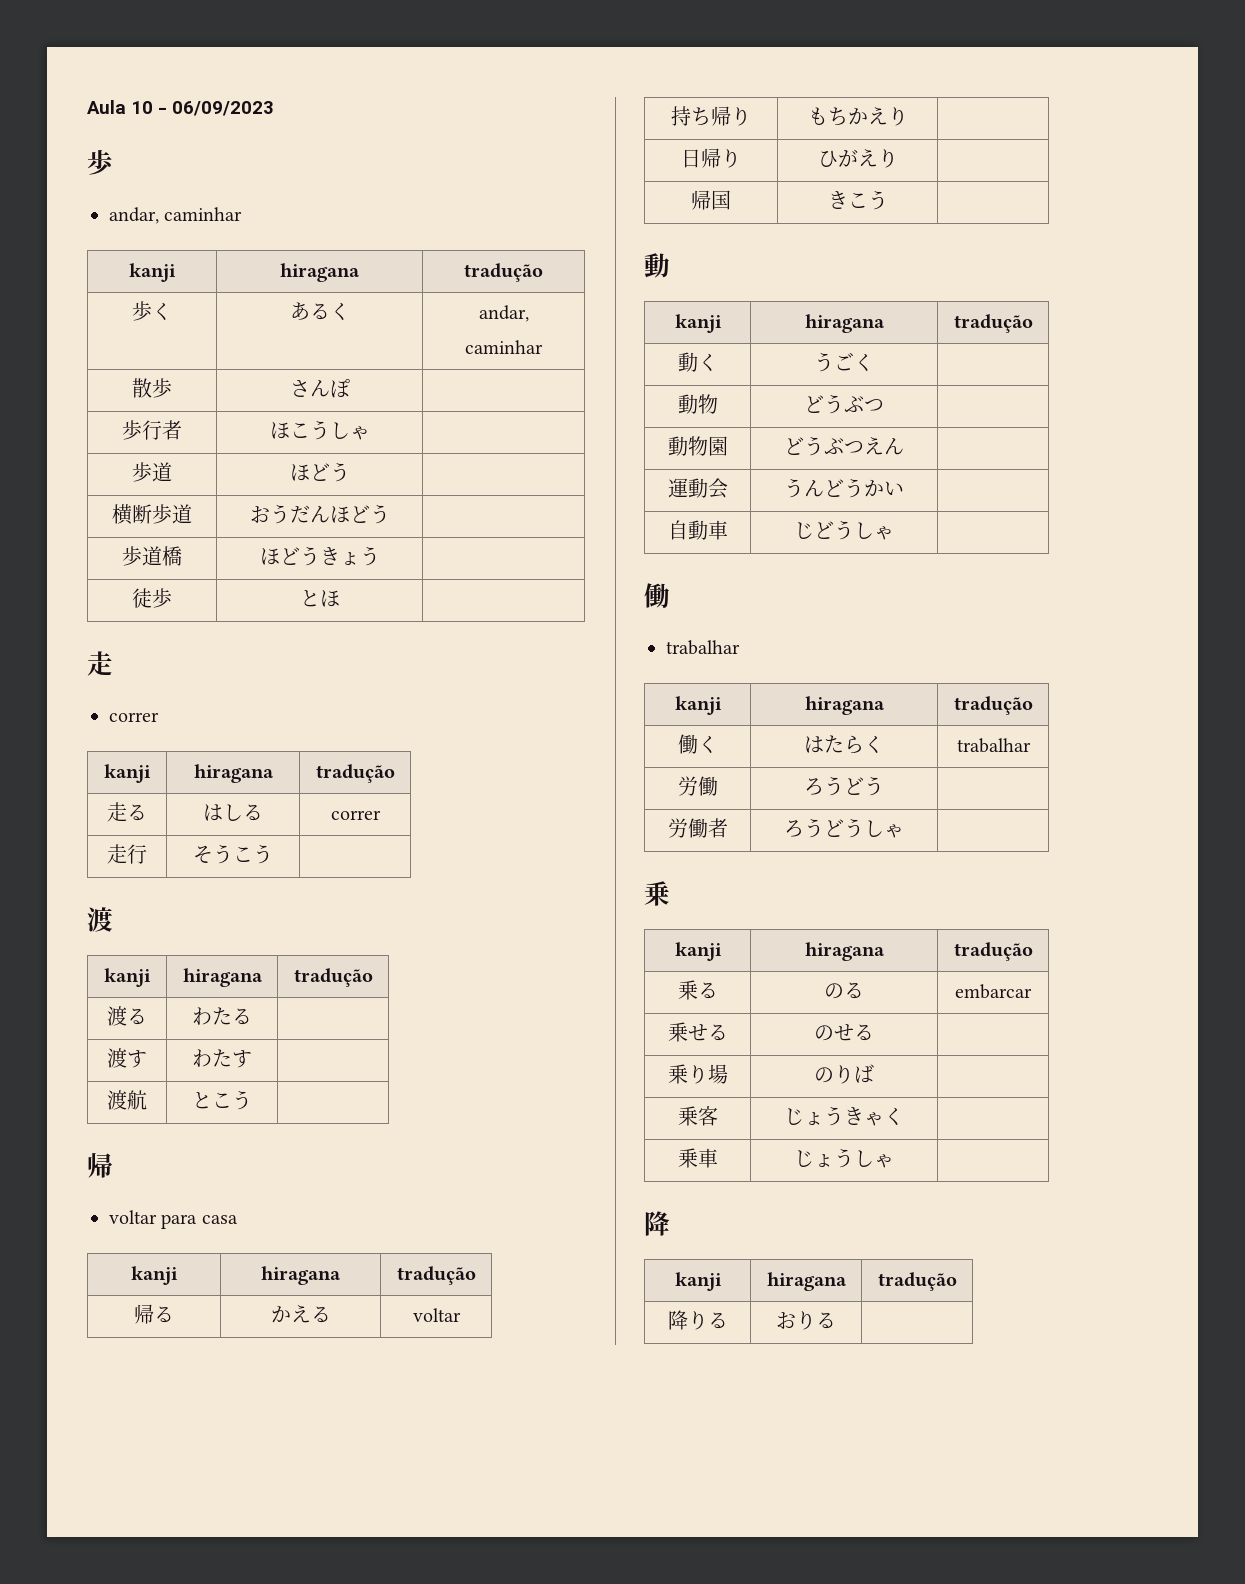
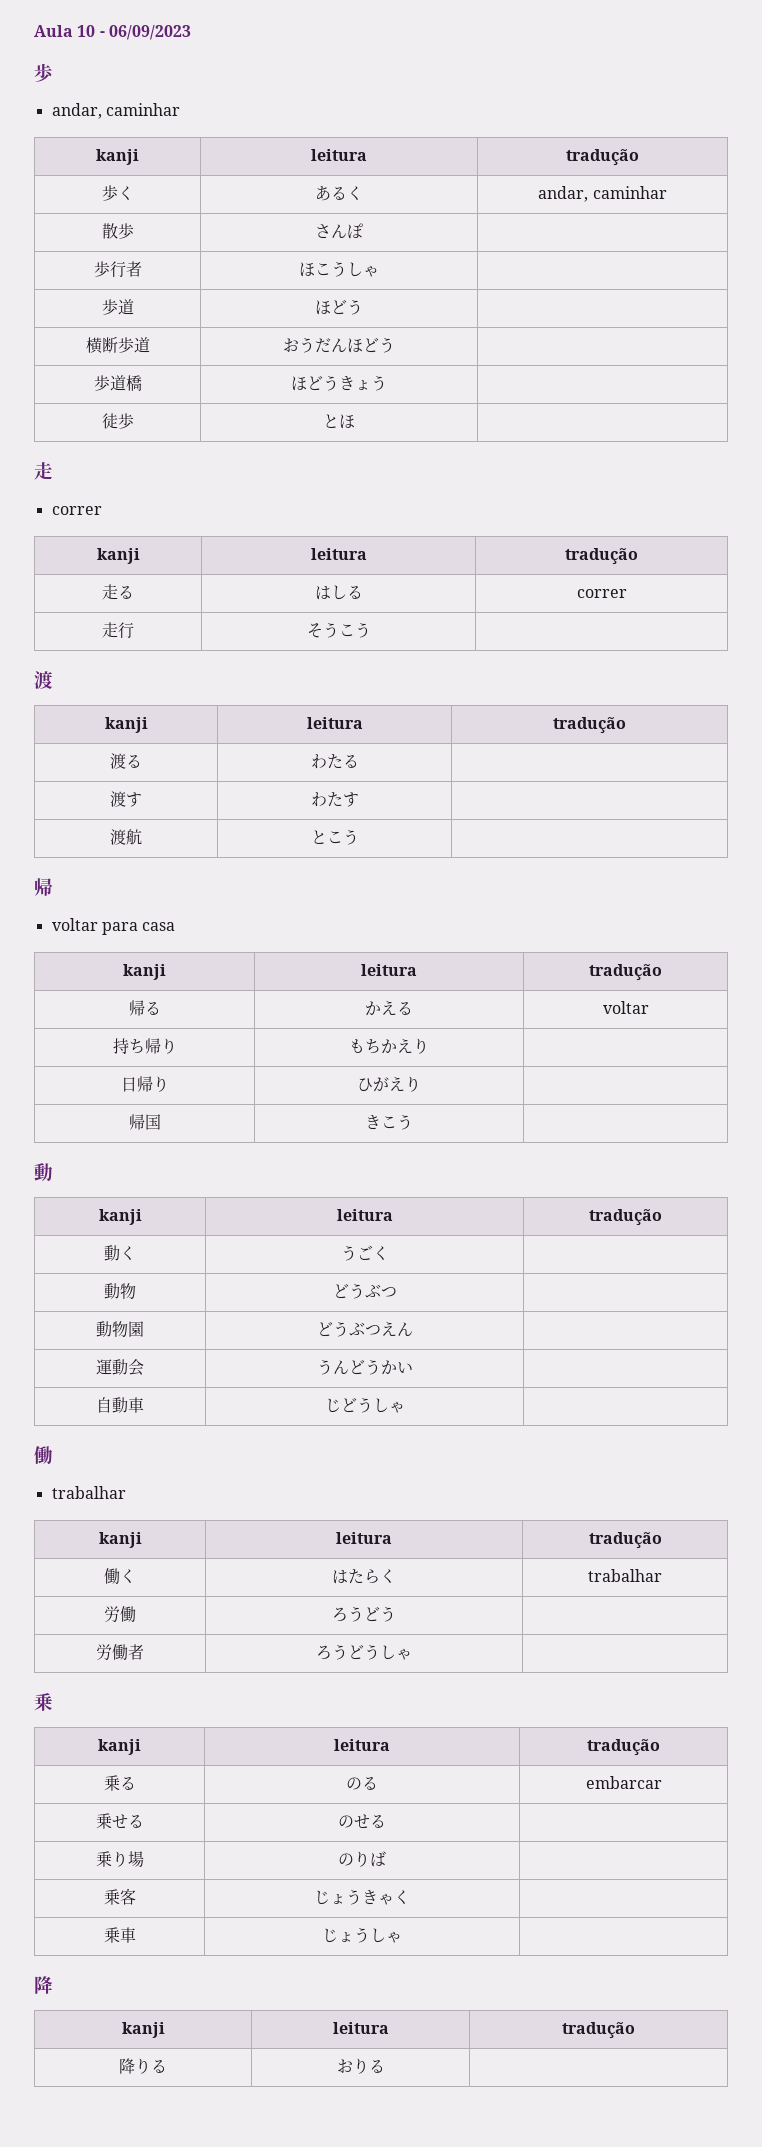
[280,263,360,282] hiragana -> [311,149,367,161] leitura
[193,764,274,783] hiragana -> [310,548,367,560] leitura
[182,968,263,987] hiragana -> [306,717,363,729] leitura
[261,1266,341,1285] hiragana -> [361,964,417,976] leitura
[804,314,885,333] hiragana -> [336,1209,393,1221] leitura
[804,696,885,715] hiragana -> [336,1532,392,1544] leitura
[804,942,885,961] hiragana -> [334,1739,390,1751] leitura
[766,1272,847,1291] hiragana -> [332,2022,389,2034] leitura

